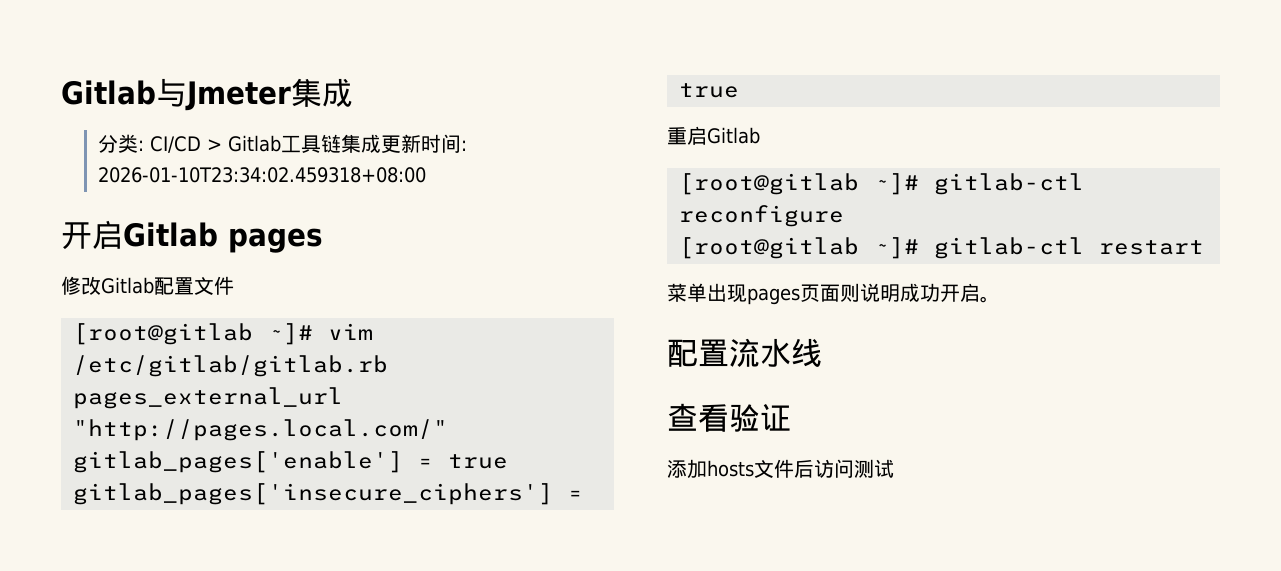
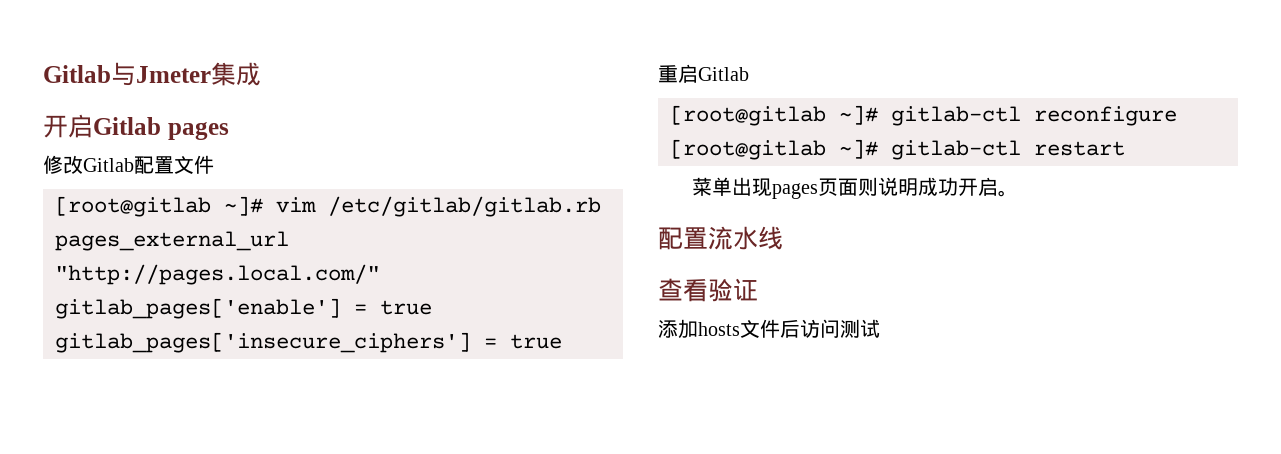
[97,134,467,153] [97,167,426,183] // 分类: CI/CD > Gitlab工具链集成更新时间: 2026-01-10T23:34:02.459318+08:00 -> (261, 74) none

